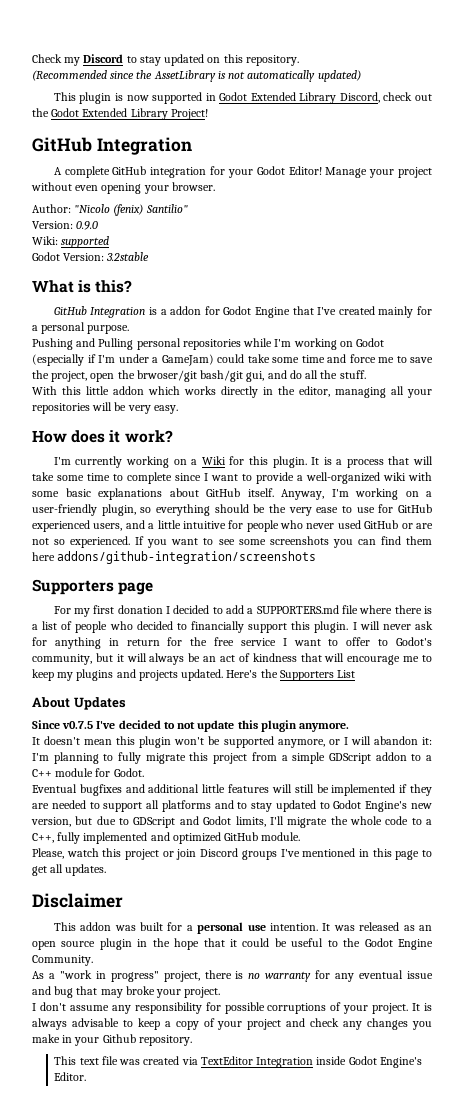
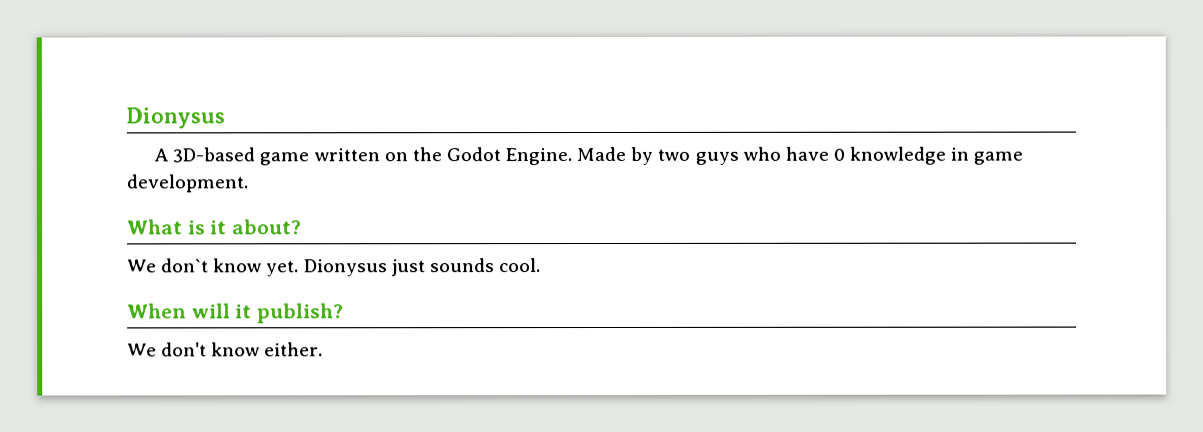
[32,54,299,66] [32,70,361,82] [53,92,432,104] [32,108,208,120] [32,137,192,155] [53,166,432,178] [31,182,215,194] [32,204,188,216] [32,221,99,230] [32,236,110,248] [32,252,150,261] [32,280,133,293] [53,306,432,318] [32,322,130,334] [32,338,385,350] [32,354,433,366] [32,370,366,382] [32,386,432,398] [32,402,178,414] [32,430,173,443] [53,456,433,468] [32,472,432,484] [32,488,432,500] [32,504,433,516] [32,520,433,532] [32,536,432,548] [32,551,317,564] [32,579,154,595] [53,605,432,617] [32,621,434,633] [32,637,433,649] [32,653,432,665] [32,669,356,681] [32,697,126,710] [32,720,350,732] [32,736,433,748] [32,752,432,764] [32,768,144,777] [32,784,432,796] [32,800,433,812] [31,816,432,828] [32,832,301,844] [32,848,432,860] [32,864,107,876] [32,893,123,908] [53,922,433,934] [32,938,433,950] [32,955,93,966] [32,970,433,982] [32,986,221,998] [32,1002,433,1014] [32,1018,432,1030] [32,1034,192,1046] [54,1056,422,1068] [54,1072,87,1081] Check my Discord to stay updated on this repository. // (Recommended since the AssetLibrary is not automatically updated) // This plugin is now supported in Godot Extended Library Discord, check out the Godot Extended Library Project! // GitHub Integration // A complete GitHub integration for your Godot Editor! Manage your project without even opening your browser. // Author: "Nicolo (fenix) Santilio" // Version: 0.9.0 // Wiki: supported // Godot Version: 3.2stable // What is this? // GitHub Integration is a addon for Godot Engine that I've created mainly for a personal purpose. // Pushing and Pulling personal repositories while I'm working on Godot (especially if I'm under a GameJam) could take some time and force me to save the project, open the brwoser/git bash/git gui, and do all the stuff. // With this little addon which works directly in the editor, managing all your repositories will be very easy. // How does it work? // I'm currently working on a Wiki for this plugin. It is a process that will take some time to complete since I want to provide a well-organized wiki with some basic explanations about GitHub itself. Anyway, I'm working on a user-friendly plugin, so everything should be the very ease to use for GitHub experienced users, and a little intuitive for people who never used GitHub or are not so experienced. If you want to see some screenshots you can find them here addons/github-integration/screenshots // Supporters page // For my first donation I decided to add a SUPPORTERS.md file where there is a list of people who decided to financially support this plugin. I will never ask for anything in return for the free service I want to offer to Godot's community, but it will always be an act of kindness that will encourage me to keep my plugins and projects updated. Here's the Supporters List // About Updates // Since v0.7.5 I've decided to not update this plugin anymore. // It doesn't mean this plugin won't be supported anymore, or I will abandon it: I'm planning to fully migrate this project from a simple GDScript addon to a C++ module for Godot. // Eventual bugfixes and additional little features will still be implemented if they are needed to support all platforms and to stay updated to Godot Engine's new version, but due to GDScript and Godot limits, I'll migrate the whole code to a C++, fully implemented and optimized GitHub module. // Please, watch this project or join Discord groups I've mentioned in this page to get all updates. // Disclaimer // This addon was built for a personal use intention. It was released as an open source plugin in the hope that it could be useful to the Godot Engine Community. // As a "work in progress" project, there is no warranty for any eventual issue and bug that may broke your project. // I don't assume any responsibility for possible corruptions of your project. It is always advisable to keep a copy of your project and check any changes you make in your Github repository. // This text file was created via TextEditor Integration inside Godot Engine's Editor. -> [126,107,225,129] [154,146,1024,166] [126,174,248,193] [127,219,303,235] [127,258,541,277] [127,303,345,324] [127,342,324,357] Dionysus // A 3D-based game written on the Godot Engine. Made by two guys who have 0 knowledge in game development. // What is it about? // We don`t know yet. Dionysus just sounds cool. // When will it publish? // We don't know either.

